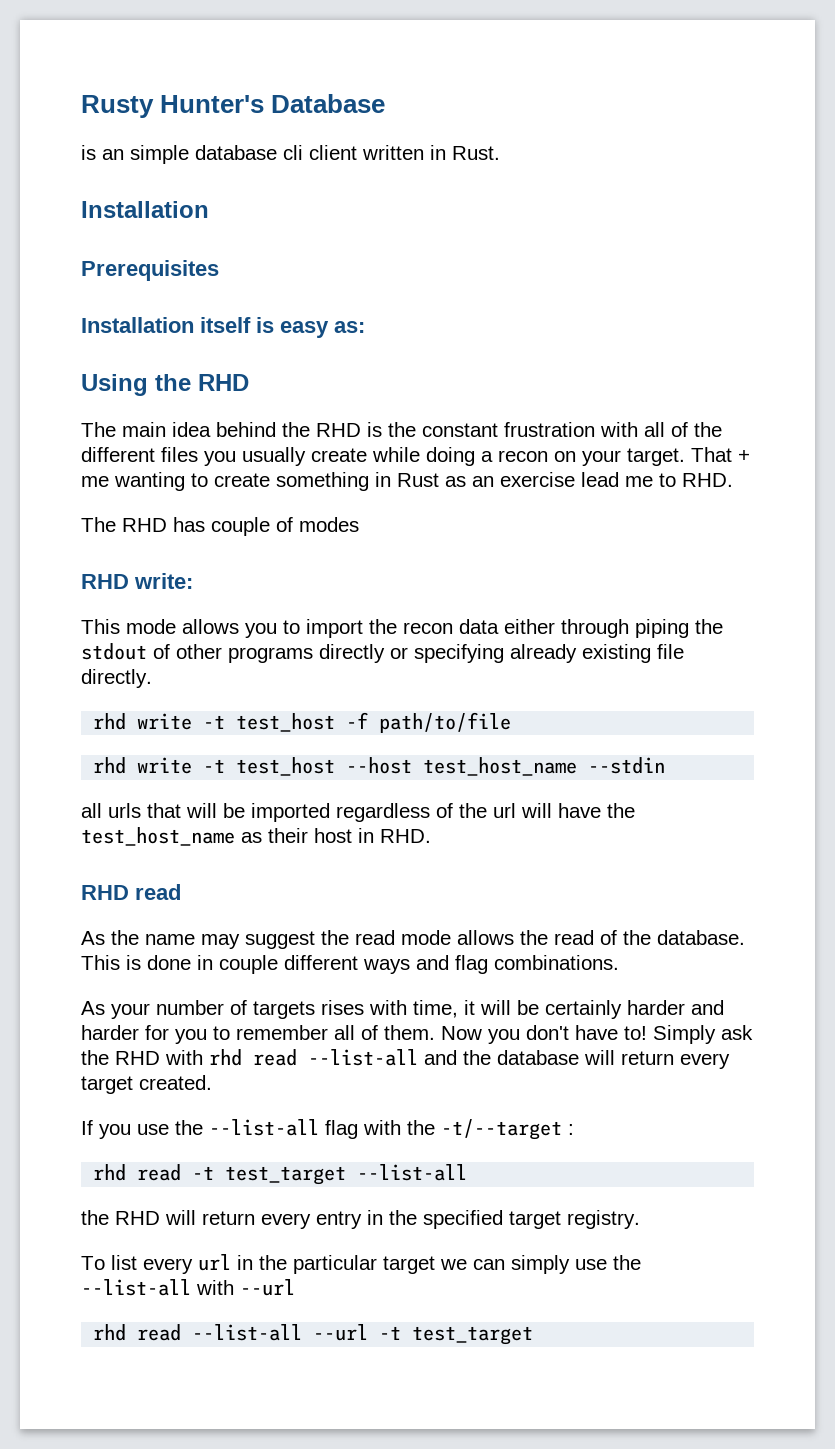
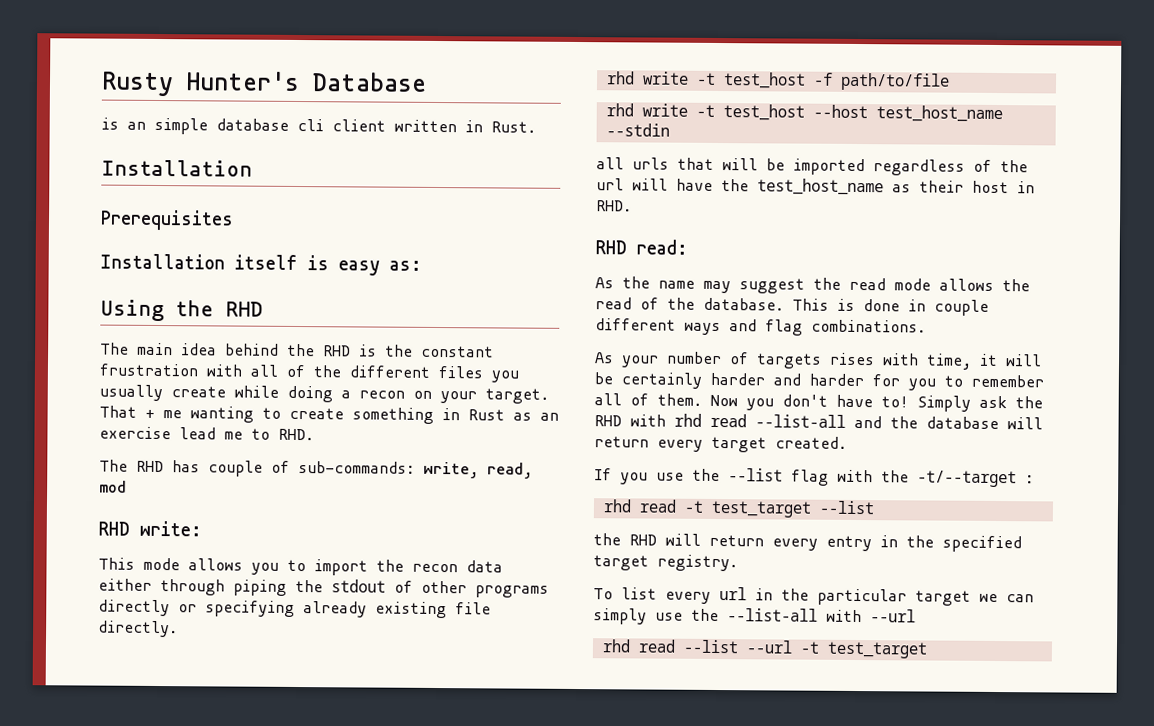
[299,517,359,532] modes -> [298,461,533,479] [99,480,127,493] sub-commands: write, read, mod
[135,884,181,900] read -> [636,239,688,255] read:
[209,1119,319,1136] --list-all -> [728,468,783,482] --list
[357,1164,468,1181] --list-all -> [818,500,875,515] --list
[192,1324,303,1341] --list-all -> [682,639,739,654] --list

